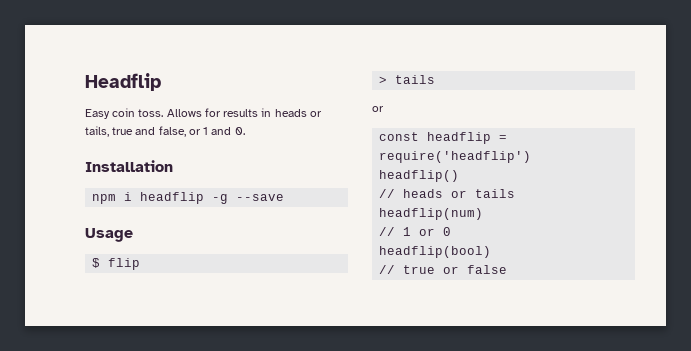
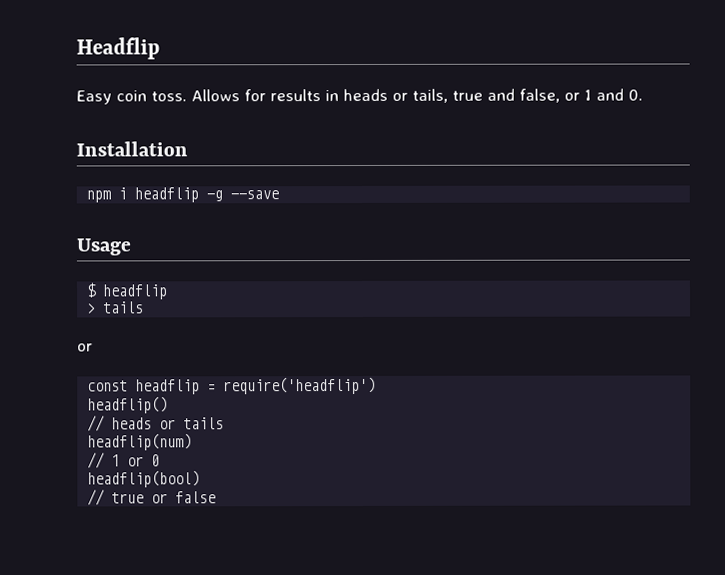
[108,258,141,270] flip -> [102,284,169,300] headflip

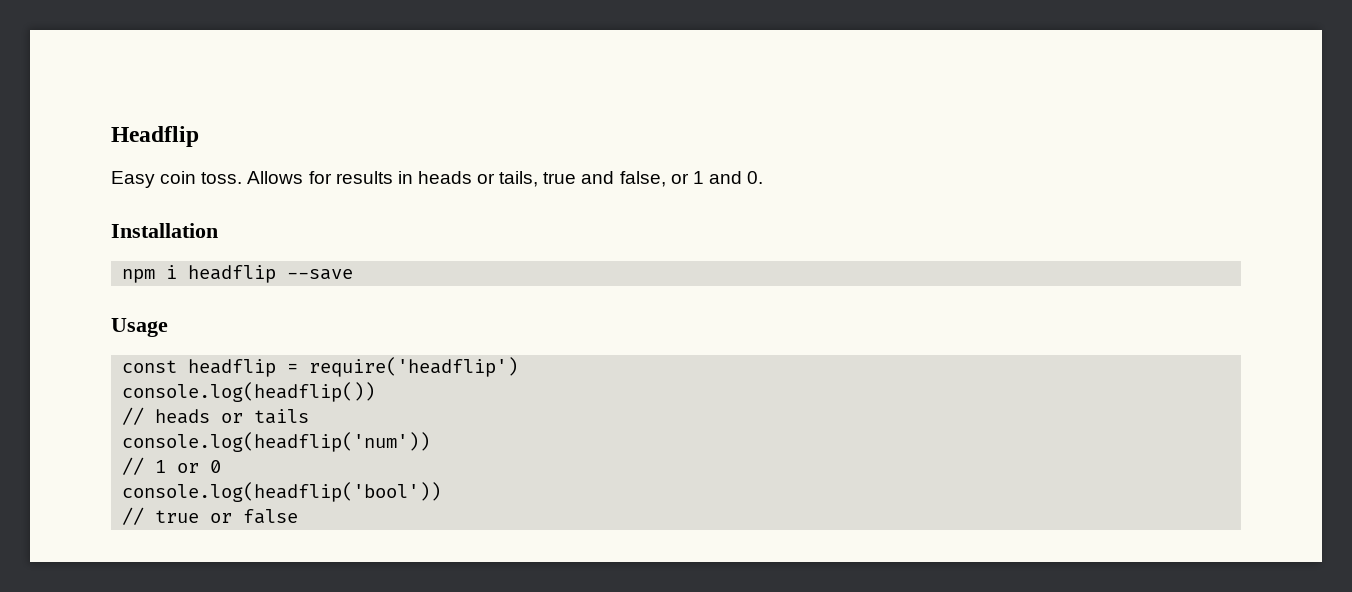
[206,190,224,202] -g -> (277, 274) none
[86,282,169,300] [87,301,145,314] [77,343,93,352] // $ headflip // > tails // or -> (168, 327) none
[87,396,169,414] headflip() -> [122,382,376,402] console.log(headflip())
[87,433,193,451] headflip(num) -> [122,432,431,452] console.log(headflip('num'))
[87,470,201,488] headflip(bool) -> [122,482,442,502] console.log(headflip('bool'))

